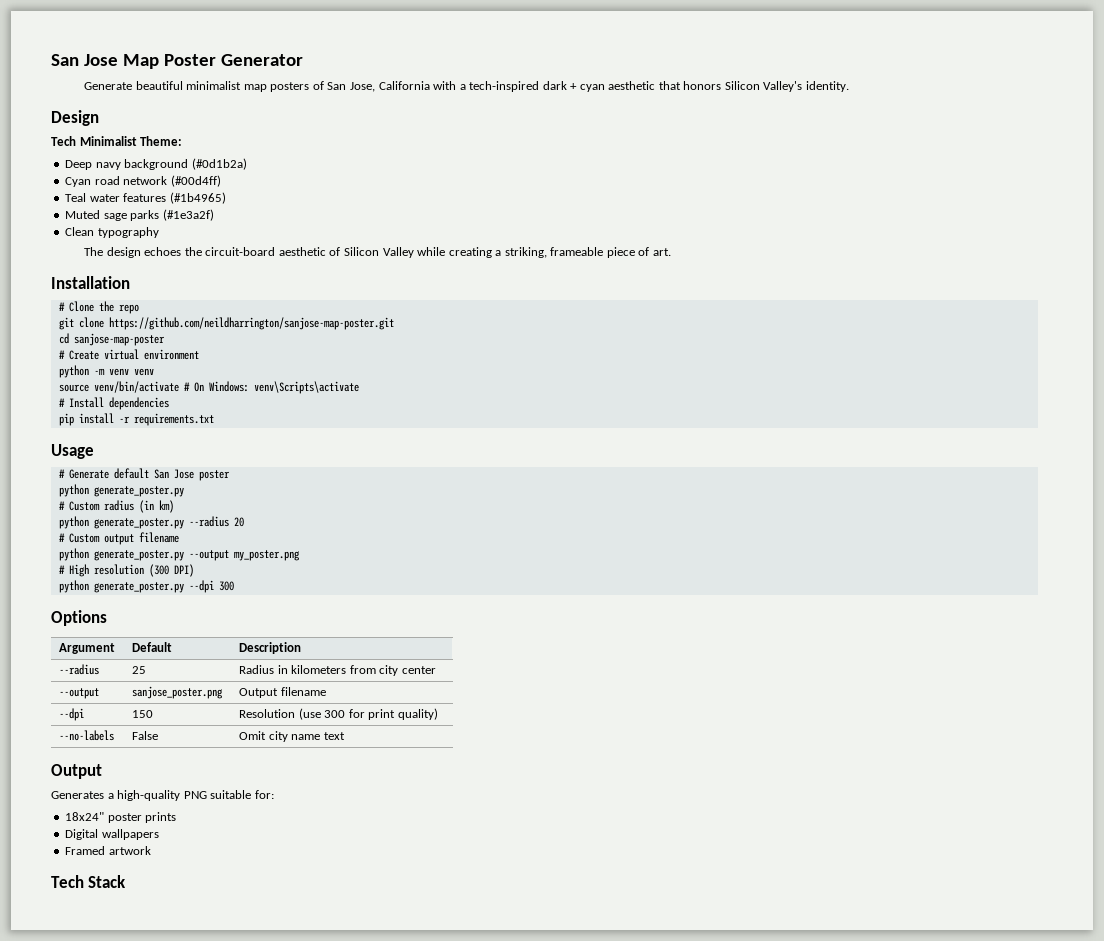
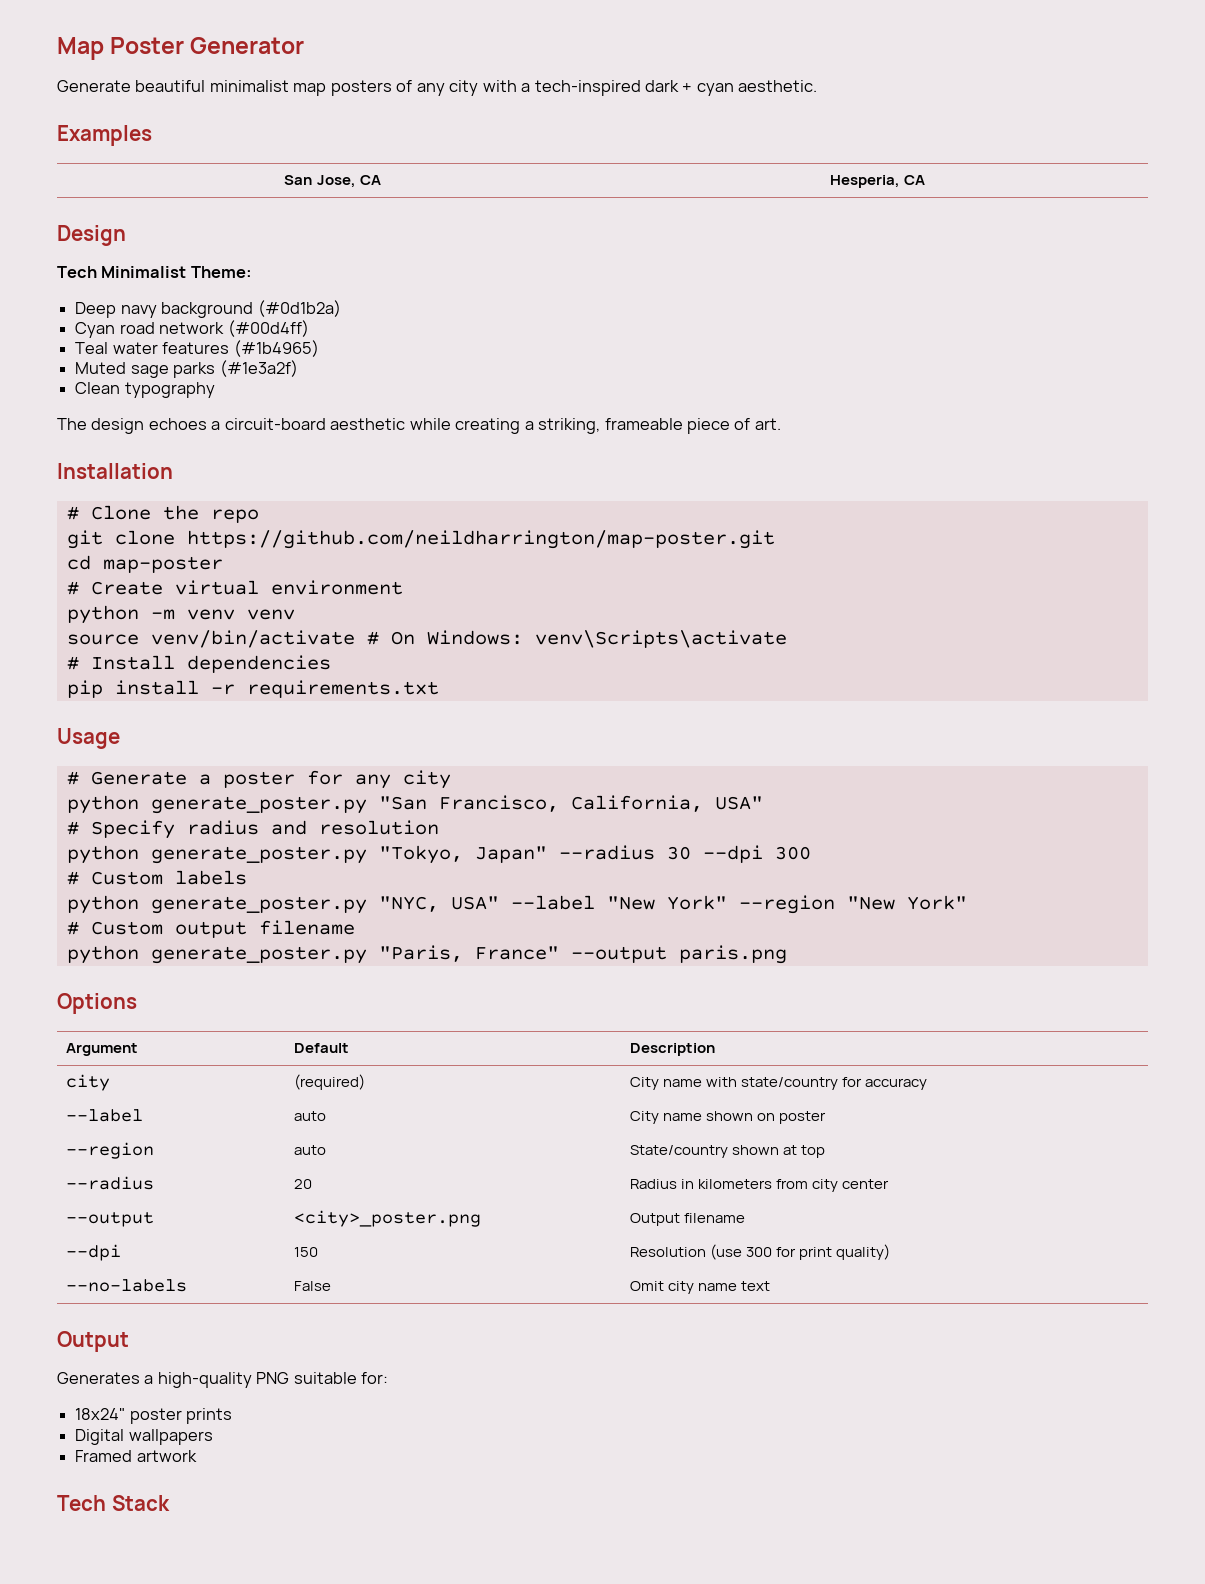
[51,54,118,66] San Jose -> (57, 48) none
[327,81,430,92] San Jose, California -> [416,80,479,96] any city
[608,81,849,92] aesthetic that honors Silicon Valley's identity. -> [738,80,818,92] [57,125,152,146] [284,175,381,188] [829,175,926,188] aesthetic. // Examples // San Jose, CA | Hesperia, CA
[184,247,202,256] the -> [211,421,221,430] a
[329,247,414,258] of Silicon Valley -> (406, 424) none
[108,317,394,330] https://github.com/neildharrington/sanjose-map-poster.git -> [186,530,775,549] https://github.com/neildharrington/map-poster.git
[73,333,165,346] sanjose-map-poster -> [102,556,223,573] map-poster
[113,468,230,481] [58,484,184,497] [58,500,174,513] [58,516,244,529] default San Jose poster // python generate_poster.py // # Custom radius (in km) // python generate_poster.py --radius 20 -> [198,770,451,789] [66,795,763,814] [66,820,439,839] [66,845,811,864] [66,870,247,885] [66,895,967,914] a poster for any city // python generate_poster.py "San Francisco, California, USA" // # Specify radius and resolution // python generate_poster.py "Tokyo, Japan" --radius 30 --dpi 300 // # Custom labels // python generate_poster.py "NYC, USA" --label "New York" --region "New York"
[188,550,300,561] [58,564,194,577] [58,580,234,593] [51,610,107,626] [59,643,116,654] [132,642,173,652] [239,642,302,654] --output my_poster.png // # High resolution (300 DPI) // python generate_poster.py --dpi 300 // Options // Argument | Default | Description -> [378,945,787,964] [57,993,137,1014] [65,1043,138,1056] [293,1043,349,1053] [629,1043,715,1056] [65,1074,110,1091] [293,1074,365,1090] [629,1077,928,1090] [65,1109,143,1122] [293,1111,326,1121] [629,1111,827,1124] [65,1142,154,1159] [293,1145,326,1155] [629,1145,826,1158] "Paris, France" --output paris.png // Options // Argument | Default | Description // city | (required) | City name with state/country for accuracy // --label | auto | City name shown on poster // --region | auto | State/country shown at top
[132,666,147,674] 25 -> [293,1179,312,1189] 20
[132,686,224,699] sanjose_poster.png -> [293,1210,481,1227] <city>_poster.png

